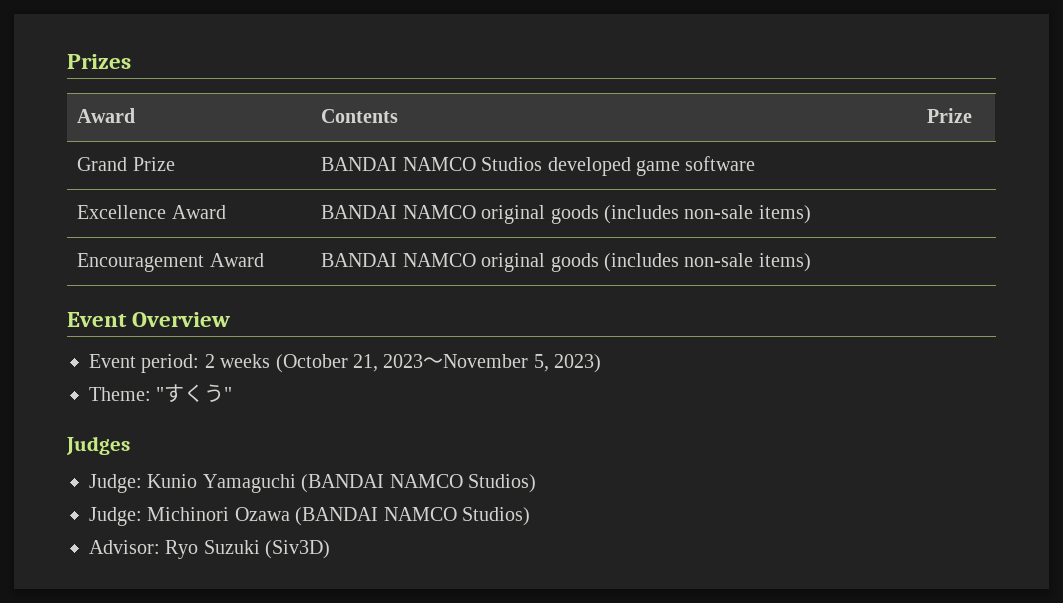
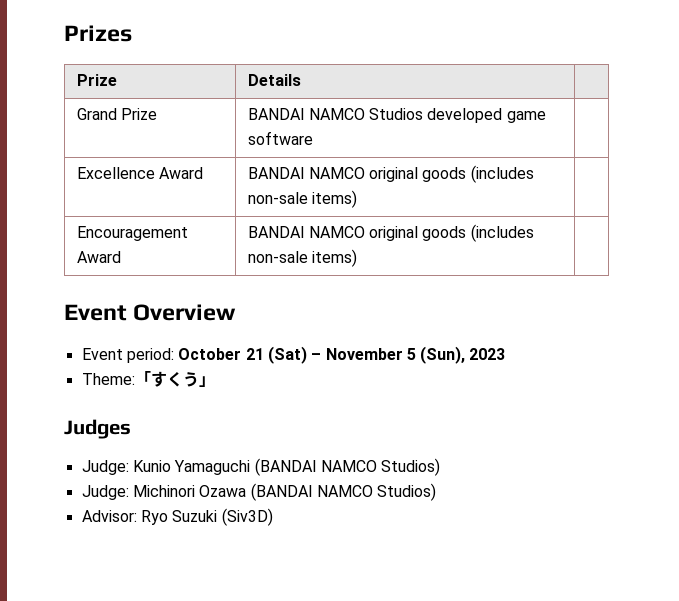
[77,108,136,123] [321,109,399,123] [927,108,973,123] Award | Contents | Prize -> [76,74,117,86] [247,74,301,86] Prize | Details |
[204,354,602,373] [89,384,233,403] 2 weeks (October 21, 2023～November 5, 2023) // Theme: "すくう" -> [178,346,506,364] [81,371,215,387] October 21 (Sat) – November 5 (Sun), 2023 // Theme:「すくう」

